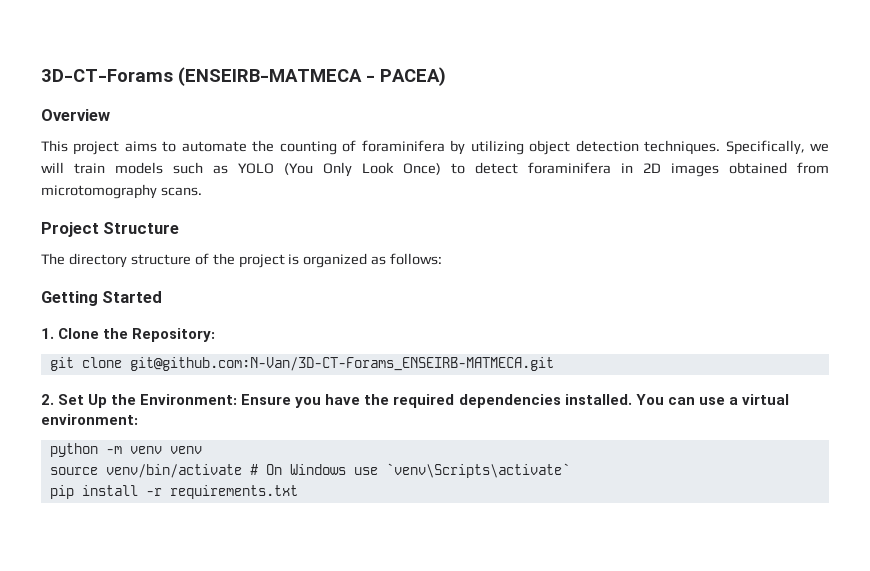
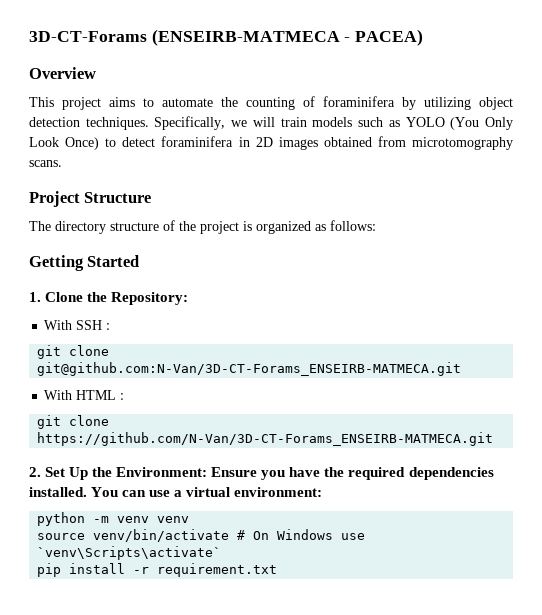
(216, 335) none -> [44,320,111,330] // With SSH :
(554, 364) none -> [44,390,125,400] [37,415,110,429] [37,432,494,446] // With HTML : // git clone https://github.com/N-Van/3D-CT-Forams_ENSEIRB-MATMECA.git
[169,485,298,499] requirements.txt -> [157,563,278,577] requirement.txt

